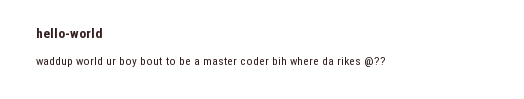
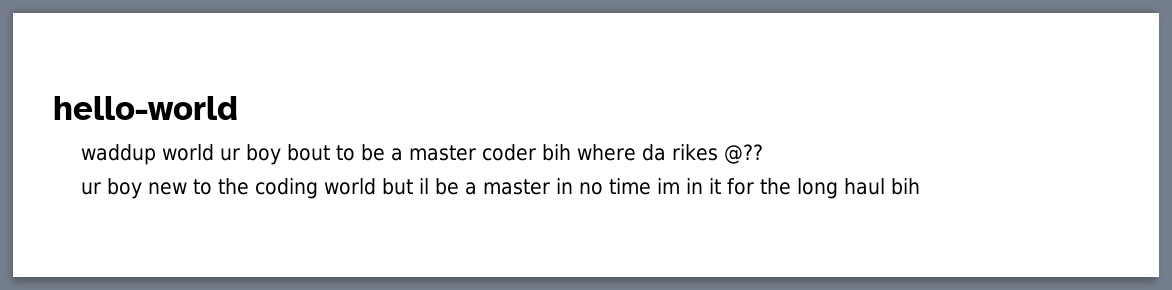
(387, 62) none -> [81,178,921,199] // ur boy new to the coding world but il be a master in no time im in it for the long haul bih

